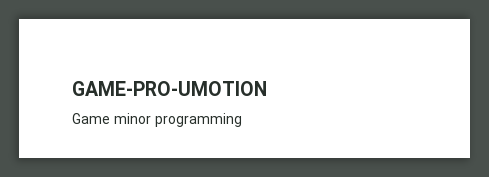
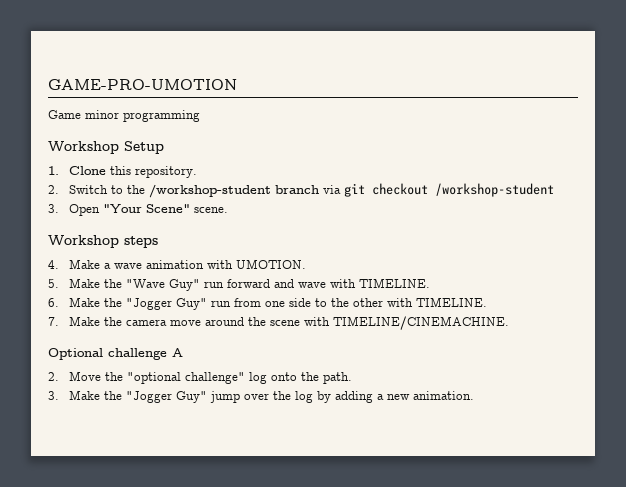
(242, 120) none -> [48,141,164,154] [48,166,197,178] [48,183,554,198] [48,204,228,216] [48,235,158,248] [48,259,306,269] [48,278,430,291] [48,297,487,310] [48,316,509,330] [48,348,183,360] [48,371,352,384] [48,390,474,403] // Workshop Setup // 1. Clone this repository. // 2. Switch to the /workshop-student branch via git checkout /workshop-student // 3. Open "Your Scene" scene. // Workshop steps // 4. Make a wave animation with UMOTION. // 5. Make the "Wave Guy" run forward and wave with TIMELINE. // 6. Make the "Jogger Guy" run from one side to the other with TIMELINE. // 7. Make the camera move around the scene with TIMELINE/CINEMACHINE. // Optional challenge A // 2. Move the "optional challenge" log onto the path. // 3. Make the "Jogger Guy" jump over the log by adding a new animation.

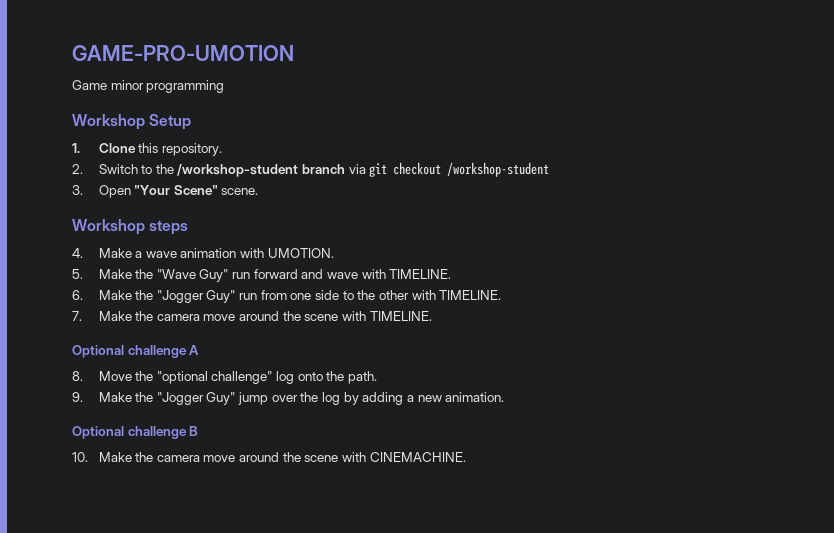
[332,316,509,330] TIMELINE/CINEMACHINE. -> [369,311,432,321] TIMELINE.
[48,372,59,381] 2. -> [72,371,83,381] 8.
[48,391,59,400] 3. -> [72,392,83,402] 9.
(474, 395) none -> [72,426,199,439] [72,452,466,462] // Optional challenge B // 10. Make the camera move around the scene with CINEMACHINE.

